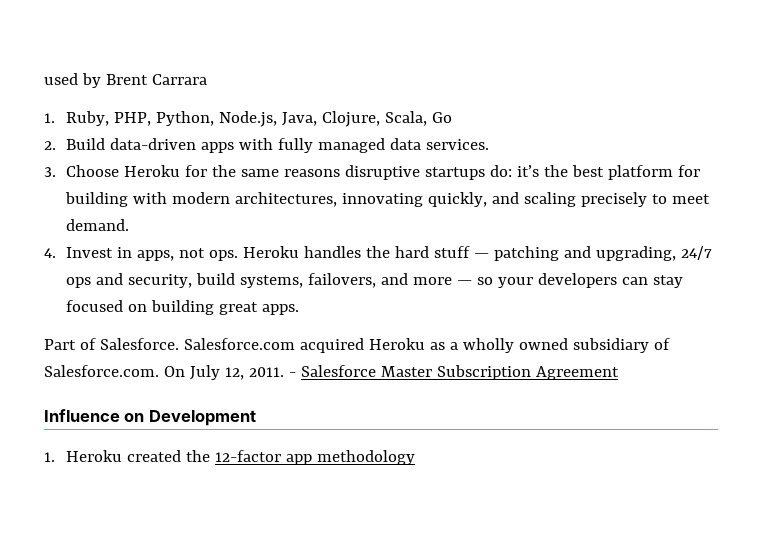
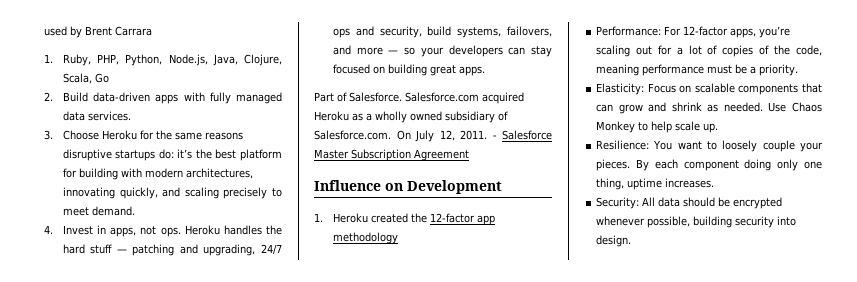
(416, 457) none -> [596,26,791,38] [596,45,822,57] [596,64,799,76] [596,83,822,95] [596,102,822,114] [596,121,719,133] [596,140,823,152] [596,159,822,171] [596,178,715,190] [596,197,783,209] [596,216,797,228] [596,235,632,247] // Performance: For 12-factor apps, you’re scaling out for a lot of copies of the code, meaning performance must be a priority. // Elasticity: Focus on scalable components that can grow and shrink as needed. Use Chaos Monkey to help scale up. // Resilience: You want to loosely couple your pieces. By each component doing only one thing, uptime increases. // Security: All data should be encrypted whenever possible, building security into design.

